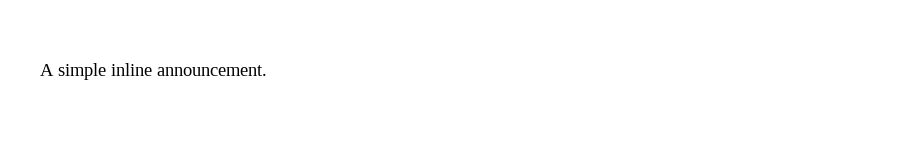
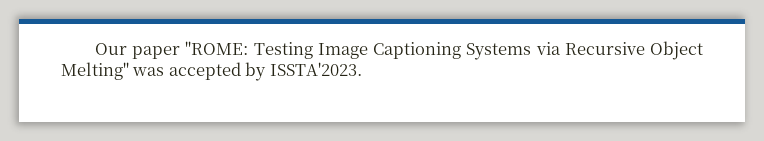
[40,63,267,80] A simple inline announcement. -> [94,41,703,60] [61,62,362,81] Our paper "ROME: Testing Image Captioning Systems via Recursive Object Melting" was accepted by ISSTA'2023.

